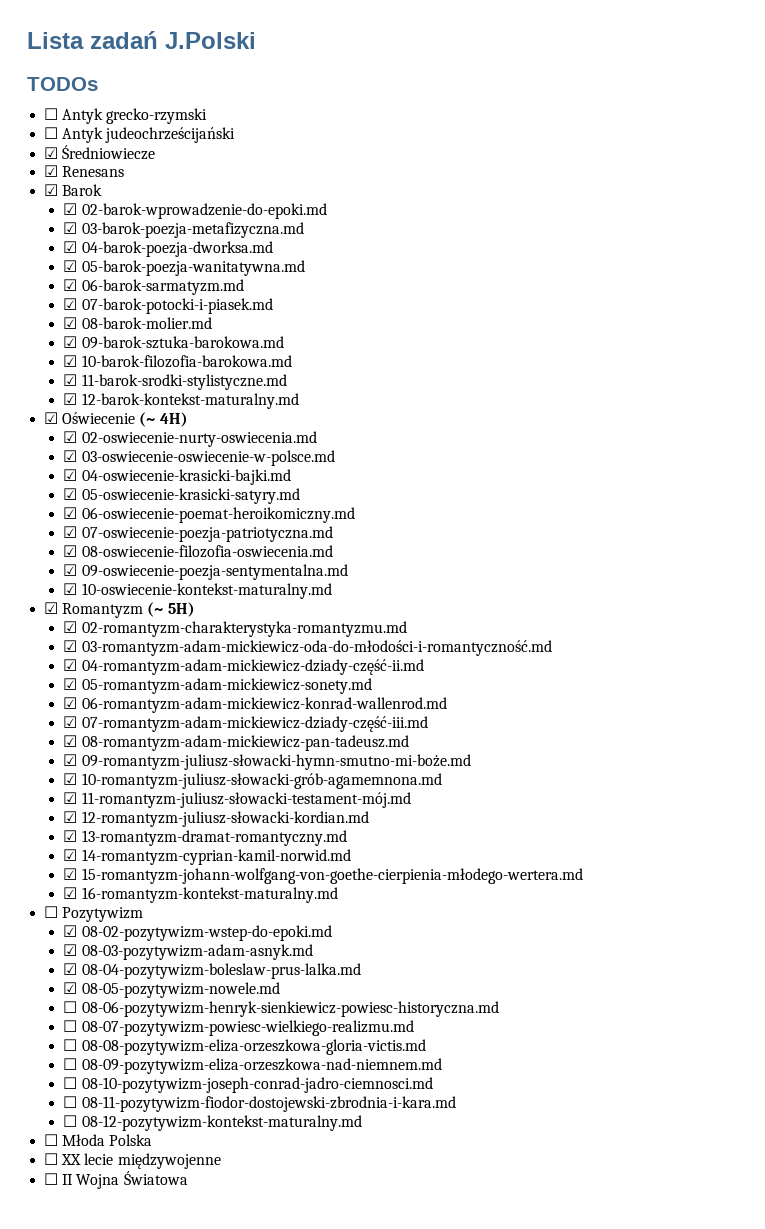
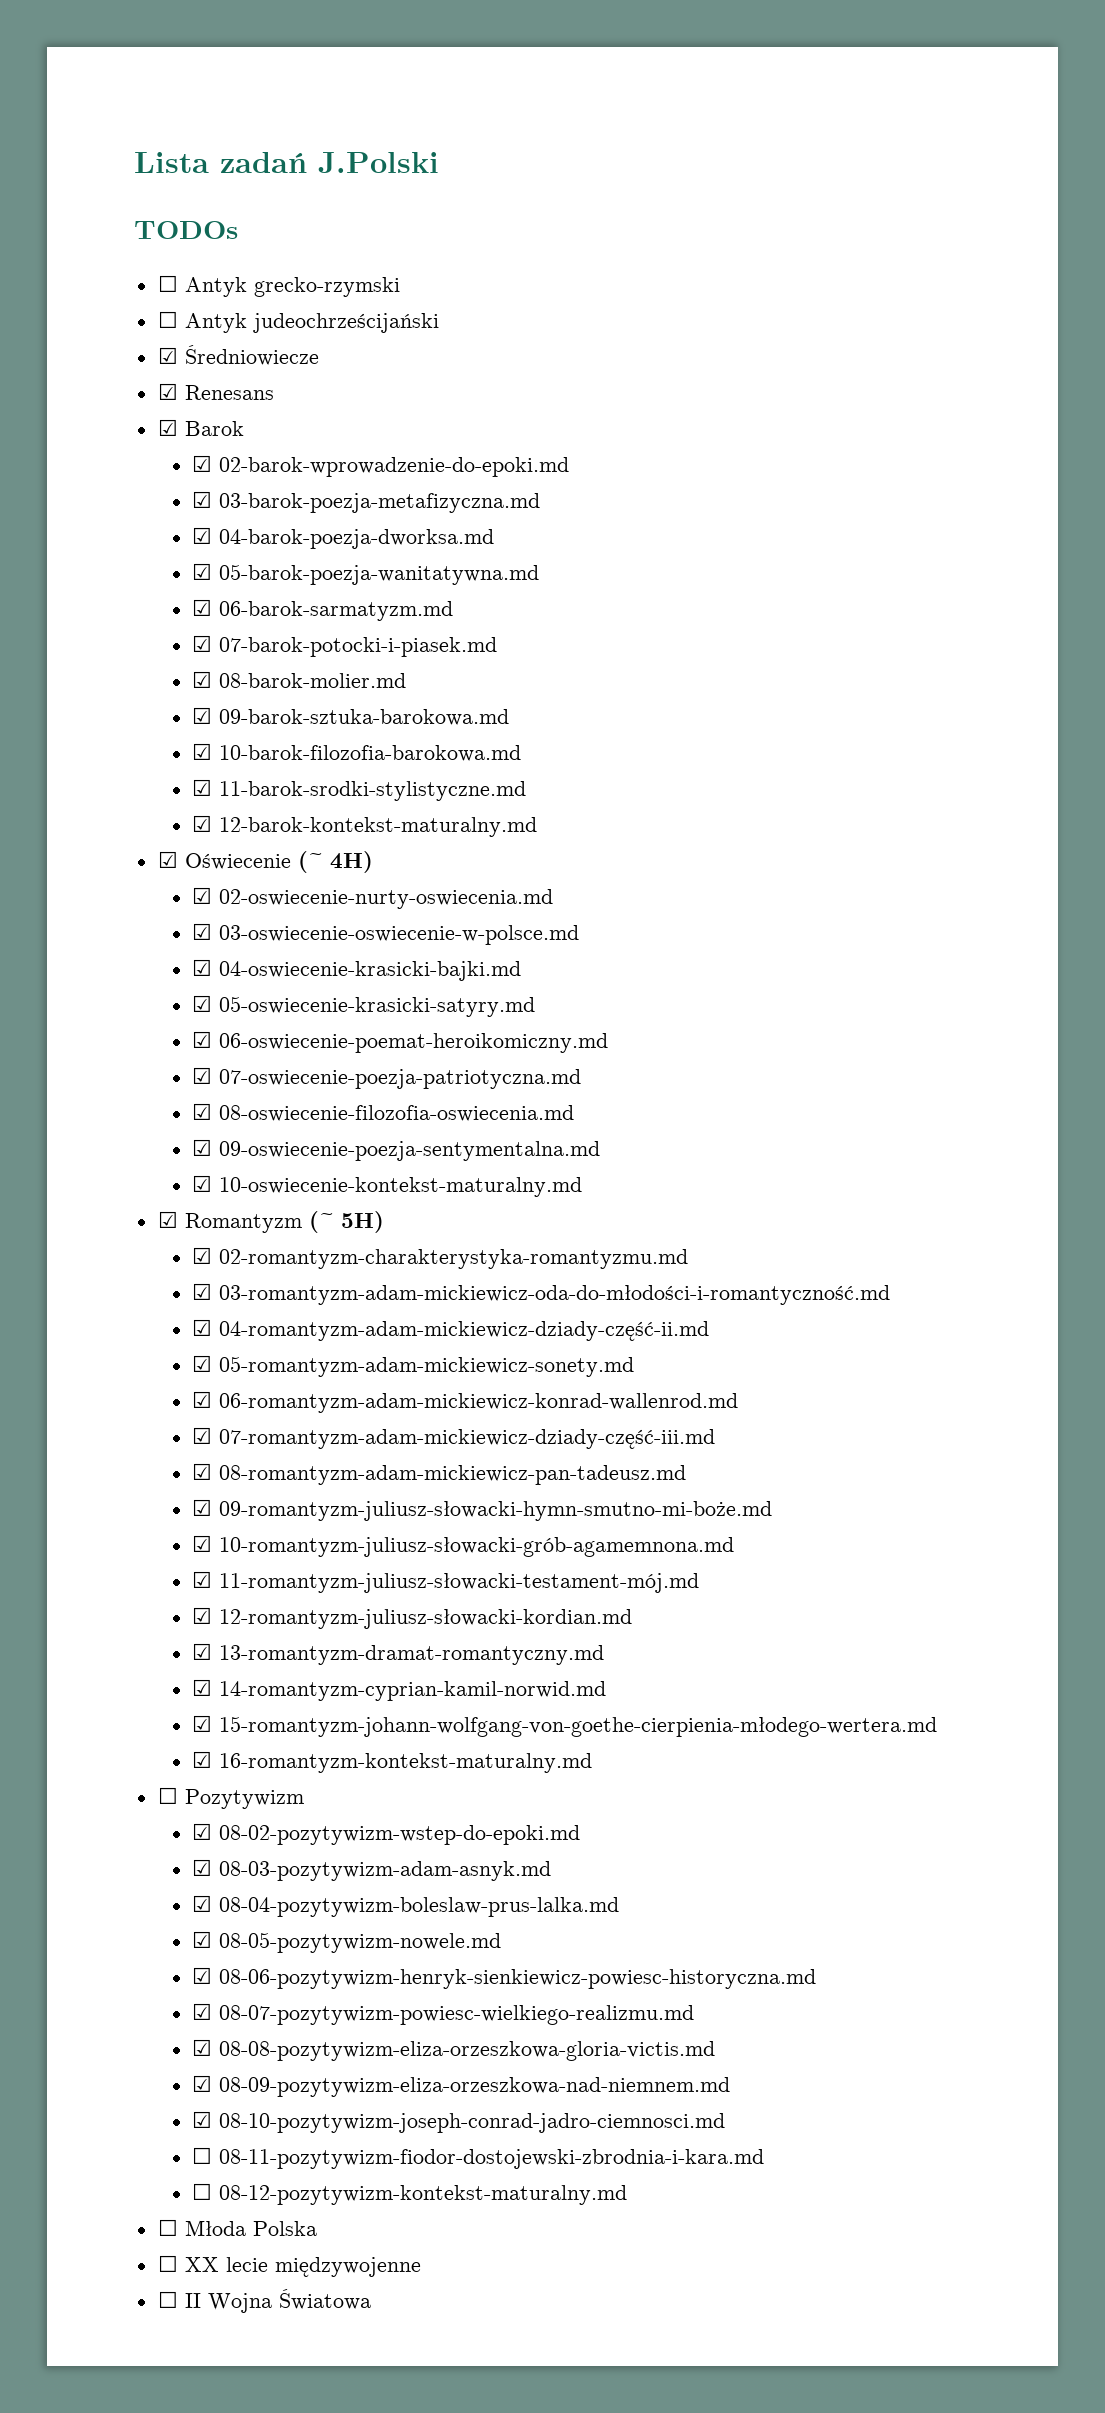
[63,1001,78,1013] ☐ -> [192,1967,213,1984] ☑
[63,1020,78,1032] ☐ -> [192,2003,213,2020] ☑
[63,1039,78,1051] ☐ -> [192,2039,213,2056] ☑
[63,1058,78,1070] ☐ -> [192,2075,213,2092] ☑
[63,1077,78,1089] ☐ -> [192,2111,213,2128] ☑

